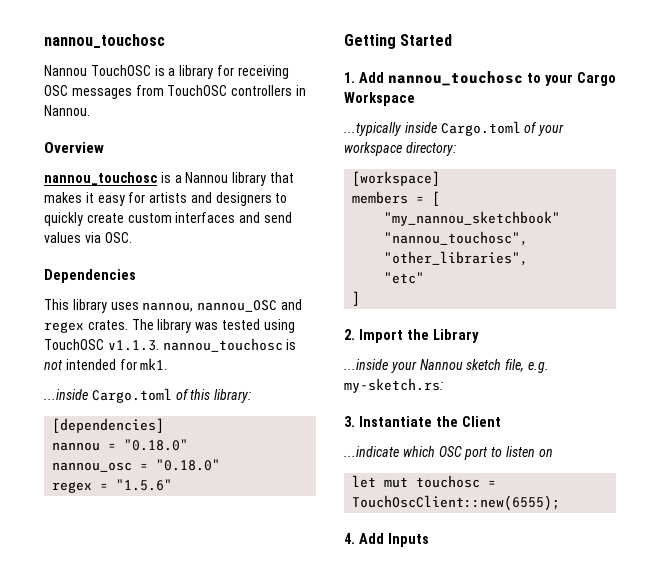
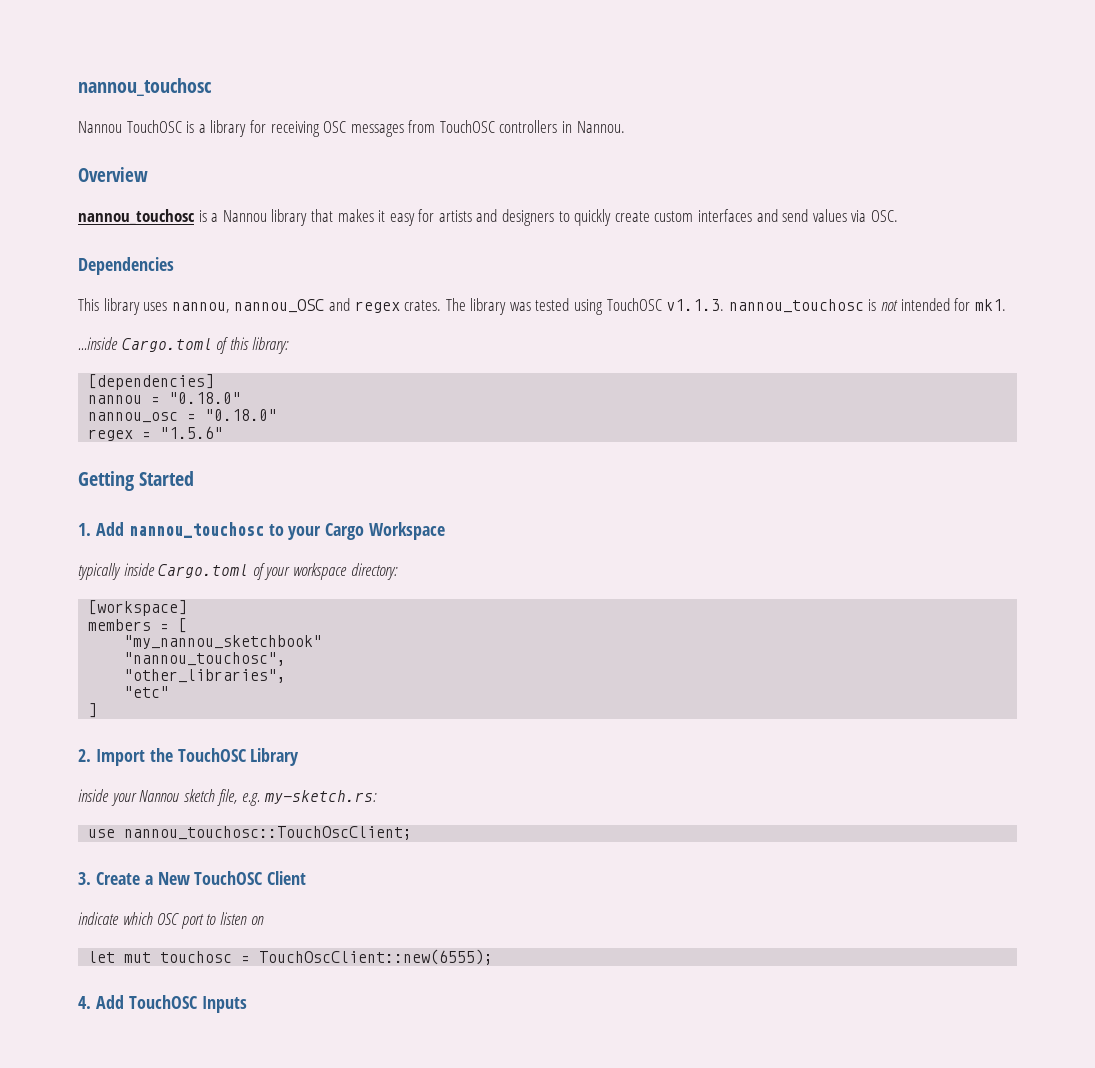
[344,122,401,136] ...typically -> [78,563,121,580] typically
(429, 334) none -> [177,748,246,762] TouchOSC
[344,359,388,370] ...inside -> [78,789,109,802] inside
(443, 385) none -> [88,826,413,840] // use nannou_touchosc::TouchOscClient;
[358,416,458,427] Instantiate the -> [95,871,263,885] Create a New TouchOSC
[344,446,399,457] ...indicate -> [78,912,119,925] indicate
(384, 538) none -> [128,995,197,1009] TouchOSC

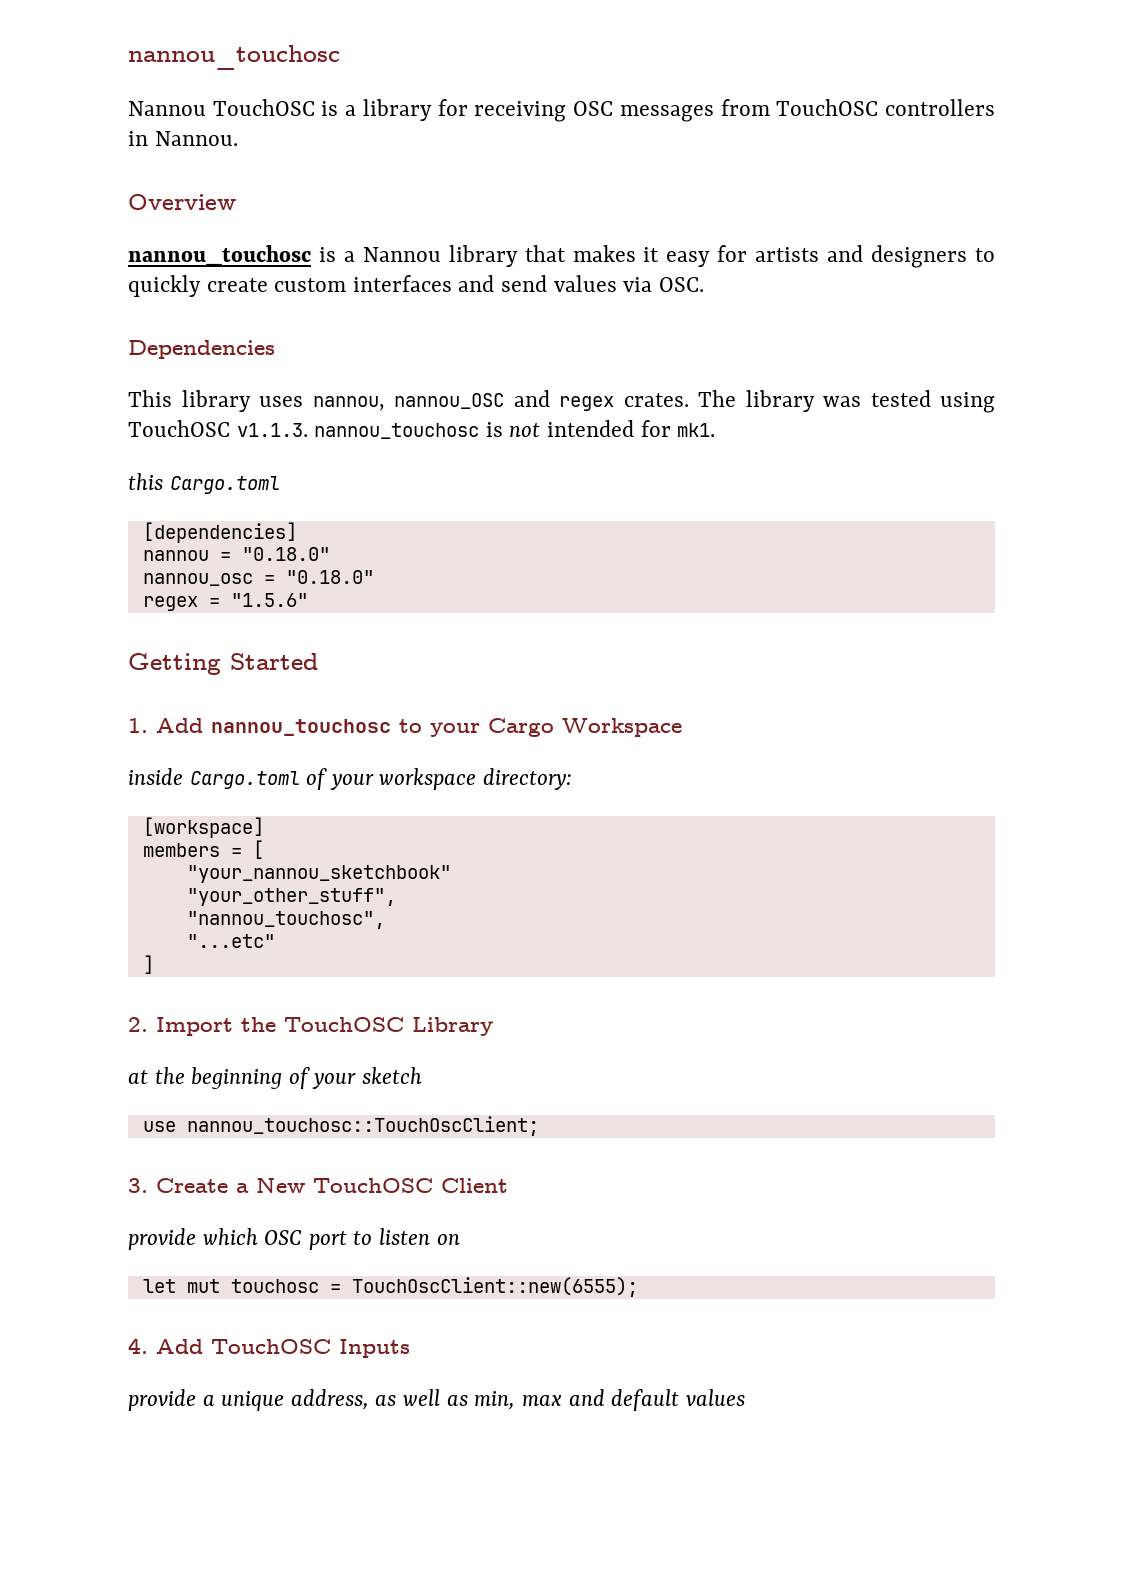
[78,337,290,354] ...inside Cargo.toml of this library: -> [128,473,280,494] this Cargo.toml
[78,563,121,580] typically -> (682, 727) none
[124,635,323,649] "my_nannou_sketchbook" -> [186,865,451,883] [186,888,396,906] "your_nannou_sketchbook" // "your_other_stuff",
[124,669,287,683] [124,686,170,698] "other_libraries", // "etc" -> [186,934,275,948] "...etc"
[78,789,377,806] inside your Nannou sketch file, e.g. my-sketch.rs: -> [128,1067,423,1089] at the beginning of your sketch
[78,912,119,925] indicate -> [128,1228,196,1250] provide
(247, 1004) none -> [128,1389,745,1411] // provide a unique address, as well as min, max and default values

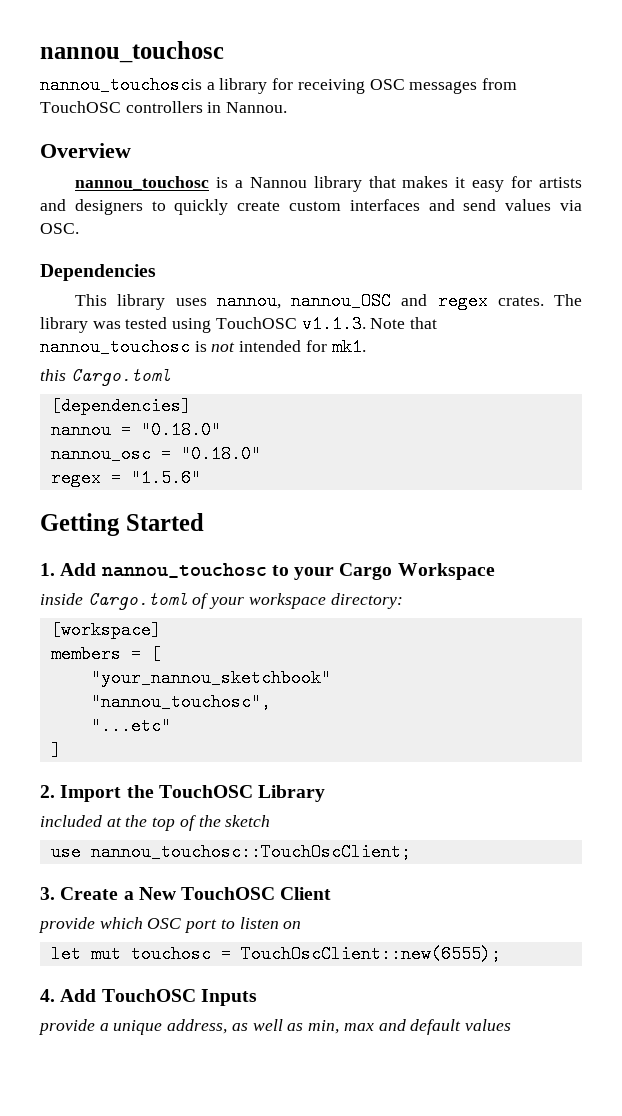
[128,99,339,116] Nannou TouchOSC is -> [40,76,202,94] nannou_touchoscis
(308, 430) none -> [370,317,438,329] Note that
[186,888,396,906] // "your_other_stuff", -> (331, 678) none
(493, 1026) none -> [40,815,102,827] included
[191,1067,357,1089] beginning of your -> [152,815,221,831] top of the

